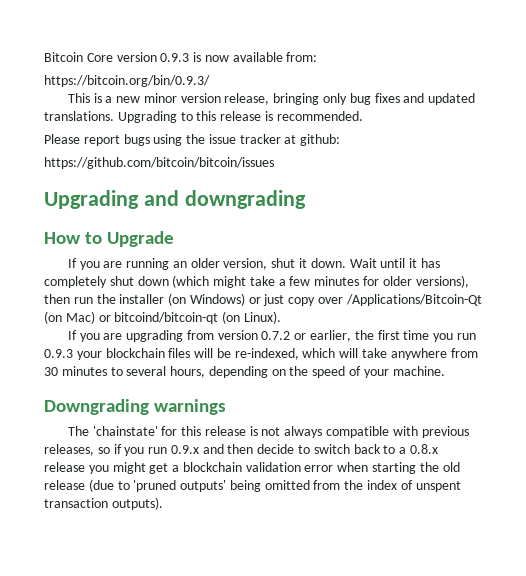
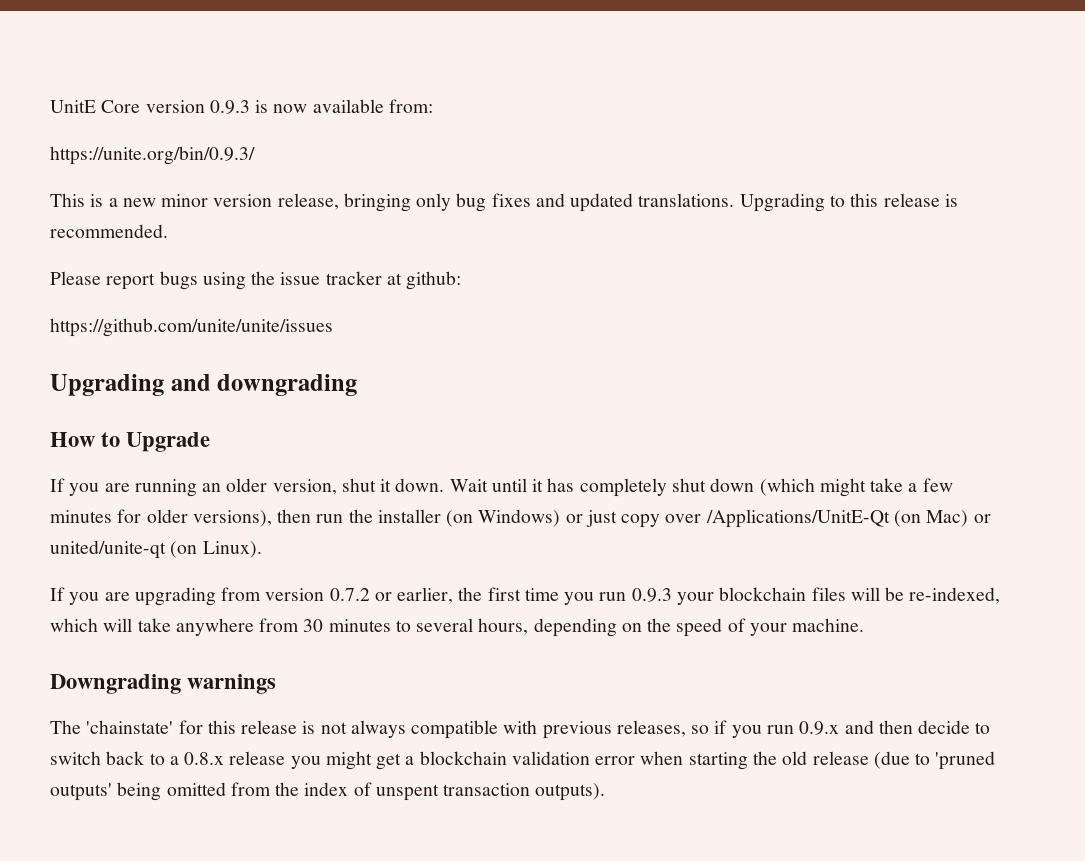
[44,52,83,62] Bitcoin -> [50,100,96,113] UnitE
[44,75,210,87] https://bitcoin.org/bin/0.9.3/ -> [50,146,255,165] https://unite.org/bin/0.9.3/
[44,157,274,169] https://github.com/bitcoin/bitcoin/issues -> [50,318,333,337] https://github.com/unite/unite/issues
[345,294,482,306] /Applications/Bitcoin-Qt -> [705,509,890,528] /Applications/UnitE-Qt
[114,312,219,324] bitcoind/bitcoin-qt -> [50,540,166,559] united/unite-qt

